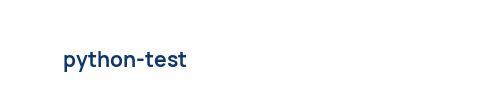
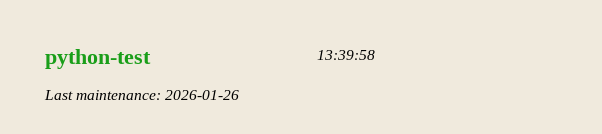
(187, 61) none -> [44,90,240,100] [317,50,375,60] // Last maintenance: 2026-01-26 13:39:58

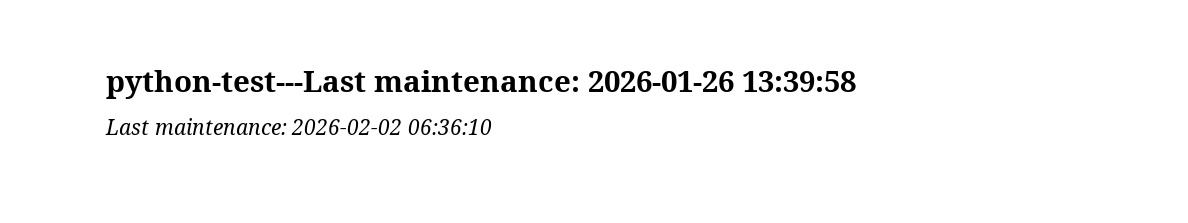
[45,49,151,69] python-test -> [106,70,856,99] python-test---Last maintenance: 2026-01-26 13:39:58
[165,90,240,100] [317,50,375,60] 2026-01-26 13:39:58 -> [291,119,493,135] 2026-02-02 06:36:10

